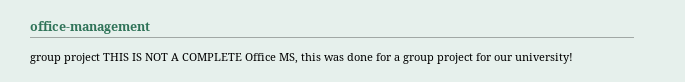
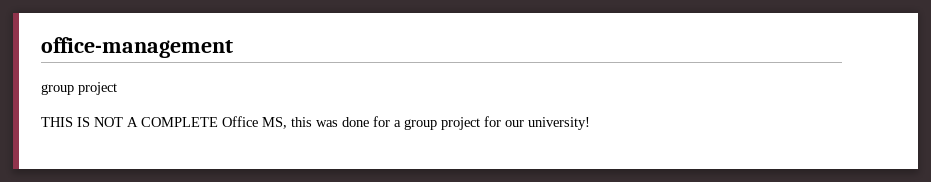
(100, 58) none -> (117, 88) //

